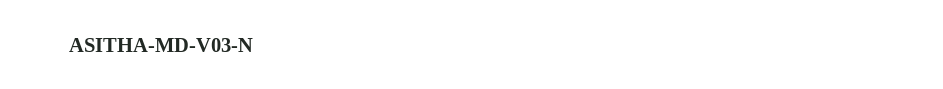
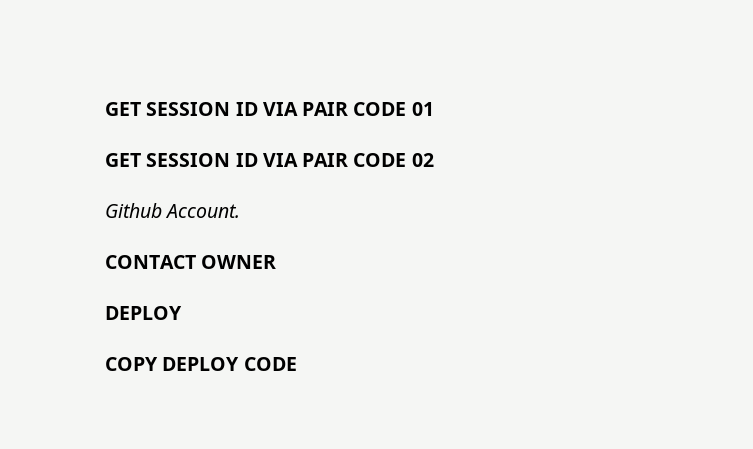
[69,38,253,52] ASITHA-MD-V03-N -> [105,102,434,116] [105,153,434,167] [105,203,241,218] [105,255,277,269] [105,306,182,320] [105,357,297,371] GET SESSION ID VIA PAIR CODE 01 // GET SESSION ID VIA PAIR CODE 02 // Github Account. // CONTACT OWNER // DEPLOY // COPY DEPLOY CODE

